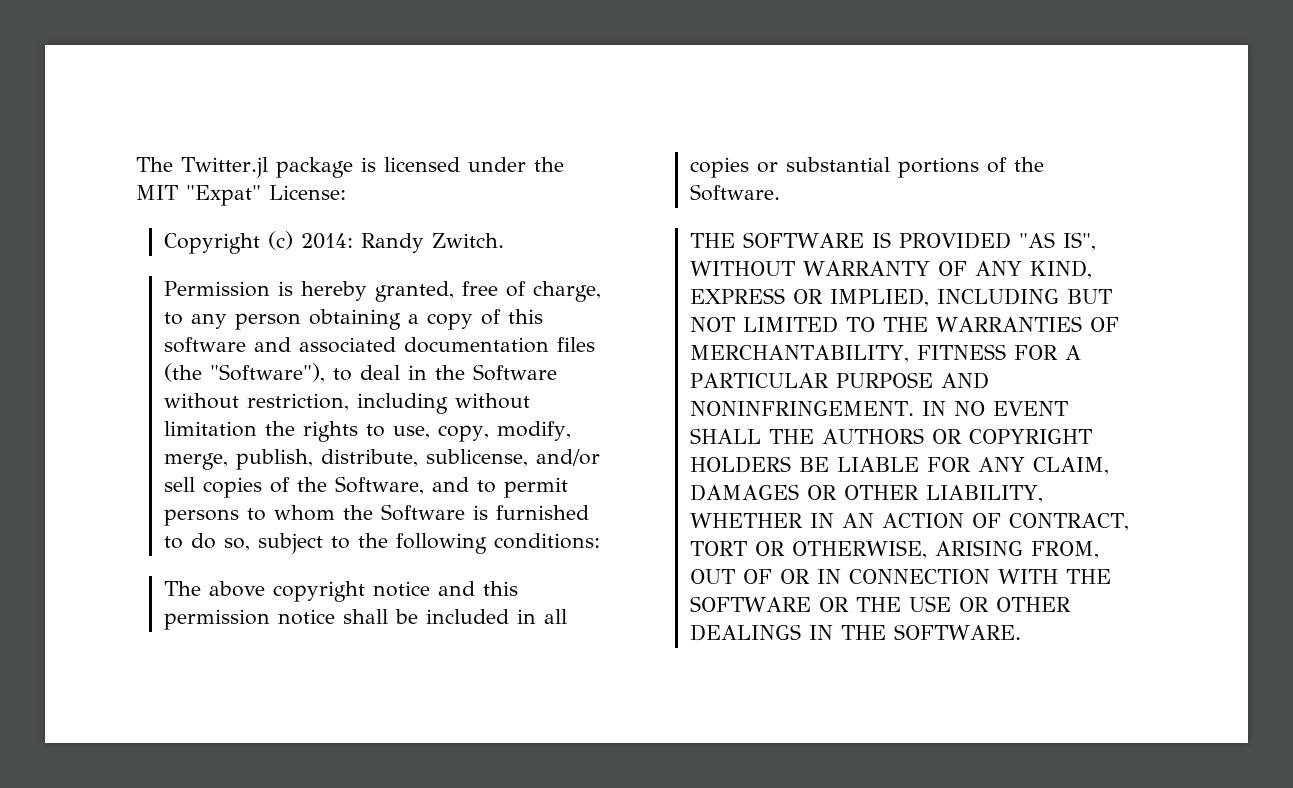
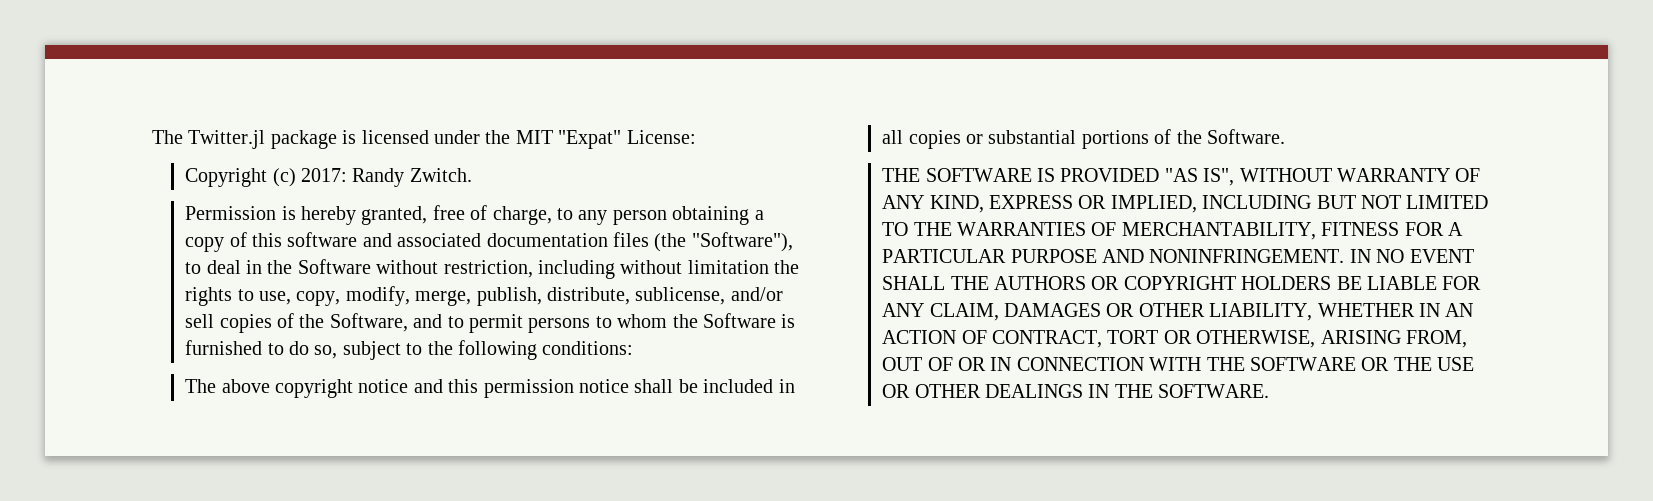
[300,233,353,249] 2014: -> [300,168,347,182] 2017:

